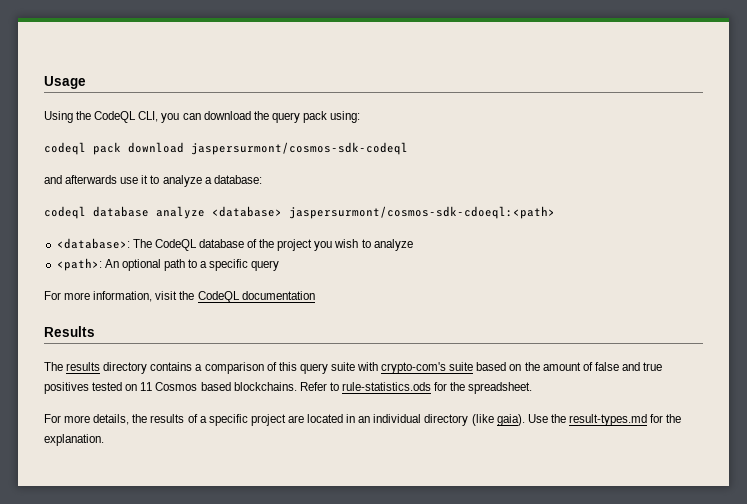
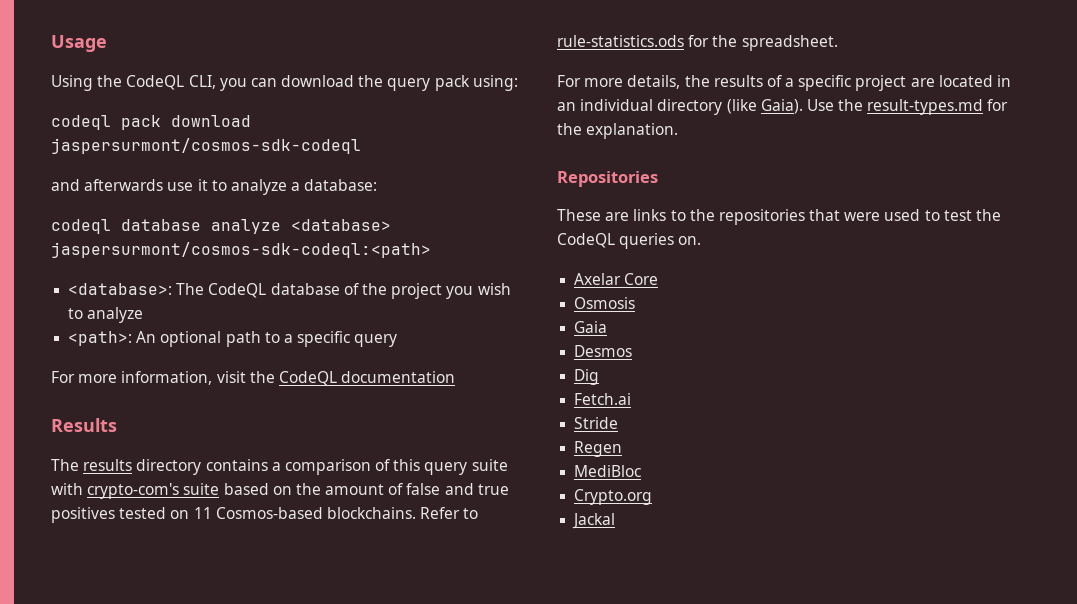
[289,206,555,219] jaspersurmont/cosmos-sdk-cdoeql:<path> -> [51,242,431,258] jaspersurmont/cosmos-sdk-codeql:<path>
[155,382,231,391] Cosmos based -> [215,507,323,519] Cosmos-based
[496,414,525,426] gaia). -> [760,99,803,114] Gaia).
(104, 440) none -> [557,171,658,187] [557,209,1002,225] [557,233,702,249] [574,273,659,285] [574,297,636,309] [574,321,608,333] [574,345,633,357] [574,369,600,385] [574,393,632,405] [574,417,619,429] [574,441,623,457] [574,465,642,477] [574,489,653,505] [572,513,616,529] // Repositories // These are links to the repositories that were used to test the CodeQL queries on. // Axelar Core // Osmosis // Gaia // Desmos // Dig // Fetch.ai // Stride // Regen // MediBloc // Crypto.org // Jackal

